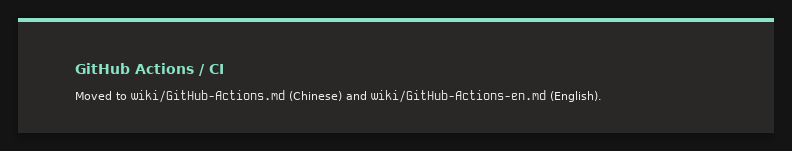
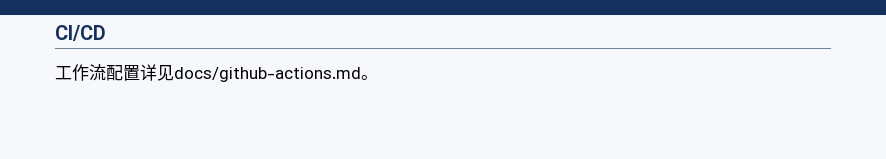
[75,63,224,76] [75,90,602,103] GitHub Actions / CI // Moved to wiki/GitHub-Actions.md (Chinese) and wiki/GitHub-Actions-en.md (English). -> [55,25,106,41] [55,64,378,82] CI/CD // 工作流配置详见docs/github-actions.md。

